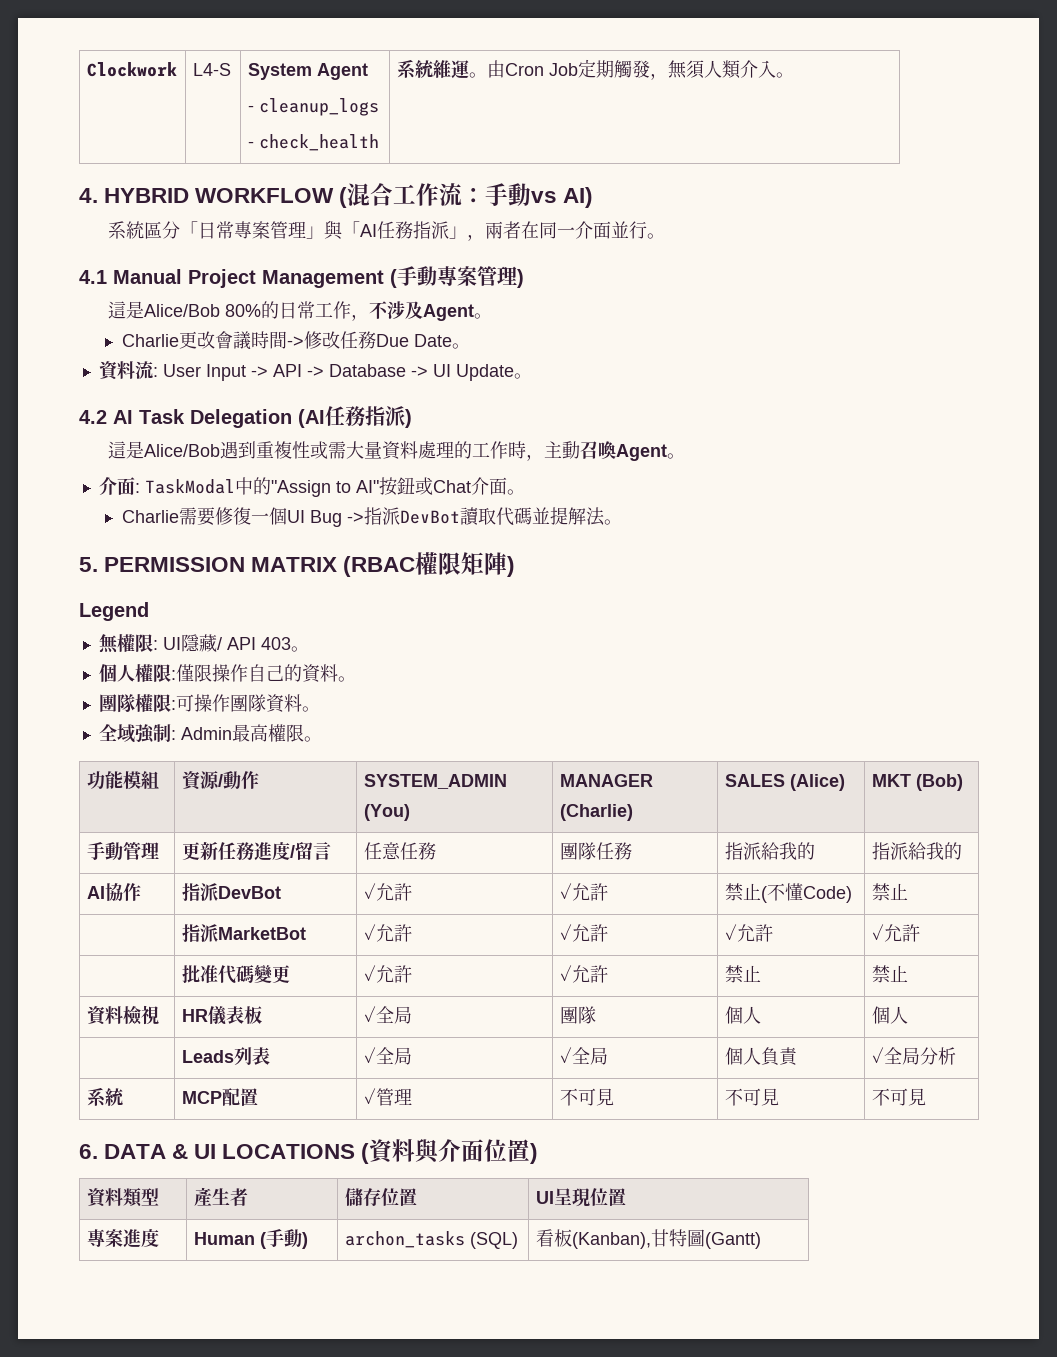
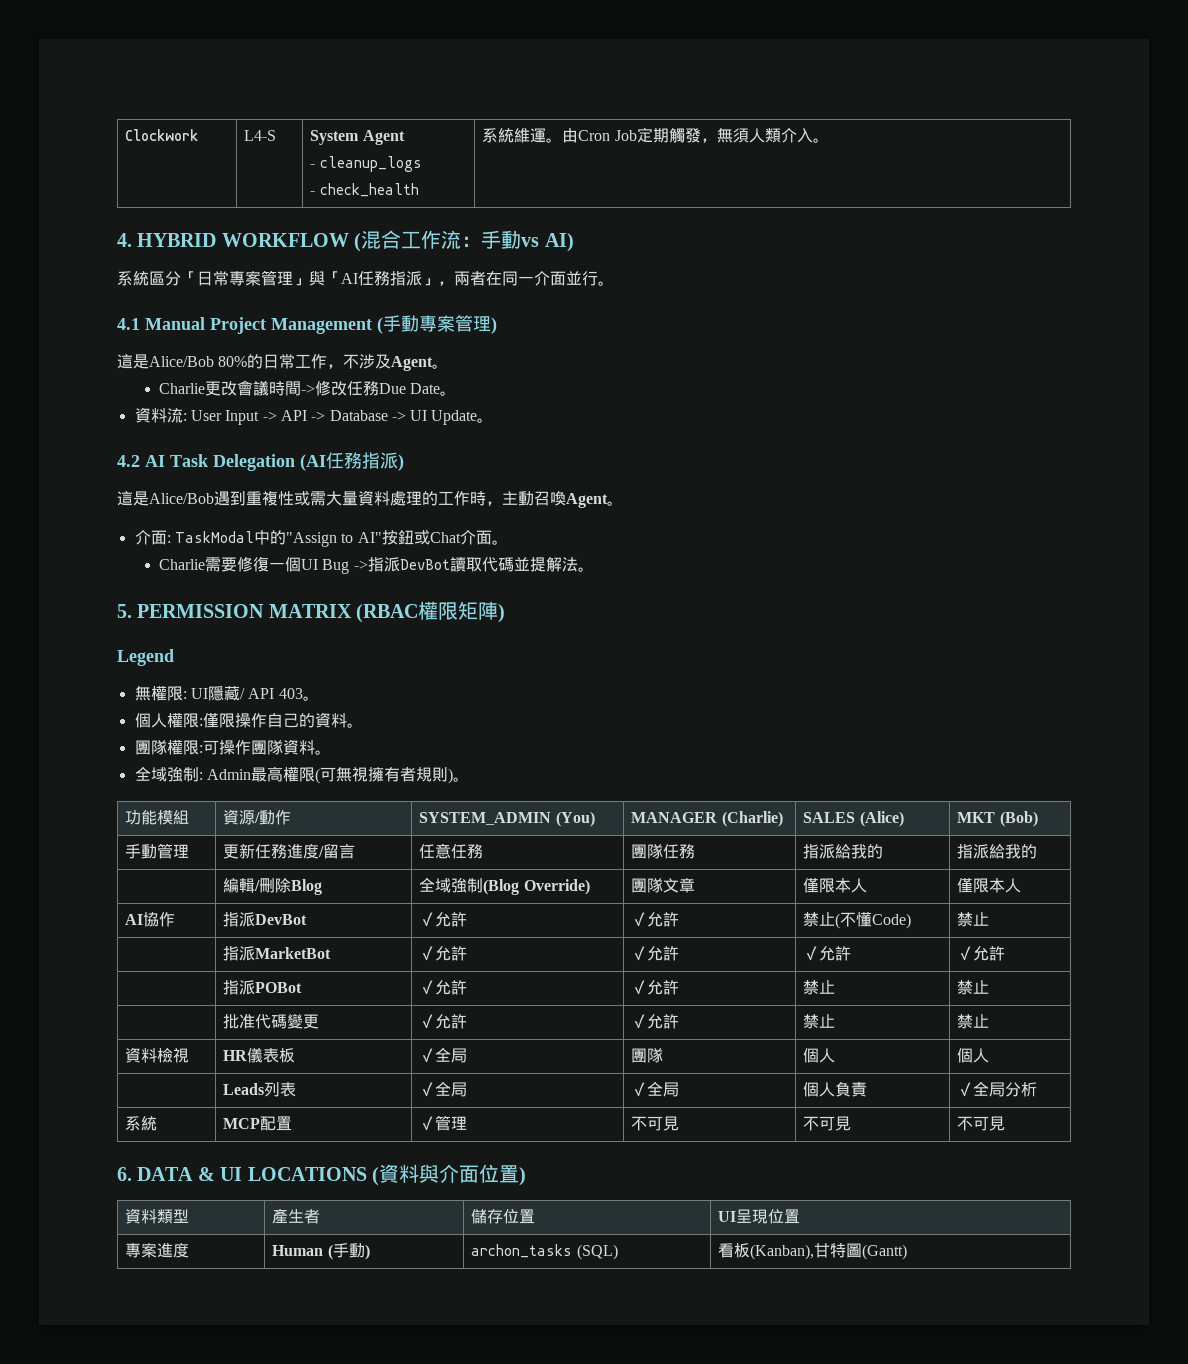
(304, 733) none -> [314,766,453,784] (可無視擁有者規則)
(962, 851) none -> [223,878,323,895] [419,877,590,895] [631,878,696,893] [803,878,868,893] [957,878,1022,893] // | 編輯/刪除Blog | 全域強制(Blog Override) | 團隊文章 | 僅限本人 | 僅限本人
(920, 933) none -> [223,980,303,995] [419,980,468,995] [631,980,680,995] [803,980,836,995] [957,980,990,995] // | 指派POBot | ✓允許 | ✓允許 | 禁止 | 禁止

